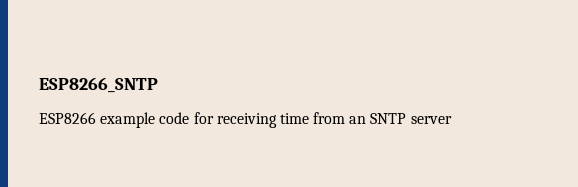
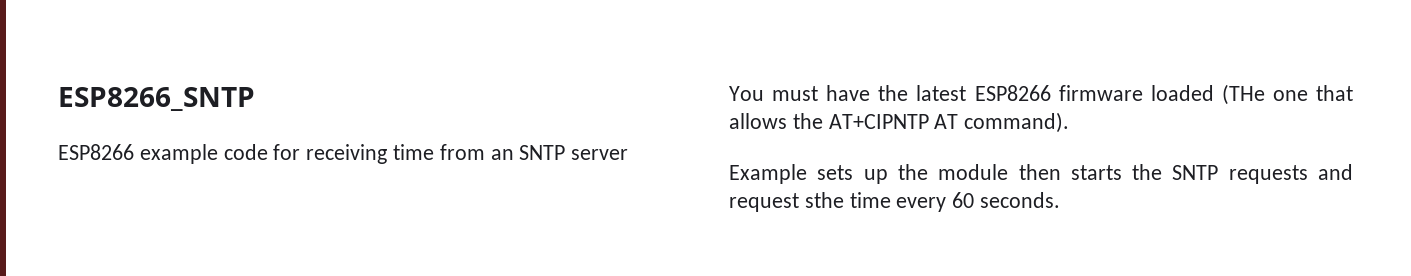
(452, 120) none -> [729,84,1353,105] [729,112,1070,133] [729,164,1353,184] [729,192,1061,212] // You must have the latest ESP8266 firmware loaded (THe one that allows the AT+CIPNTP AT command). // Example sets up the module then starts the SNTP requests and request sthe time every 60 seconds.

